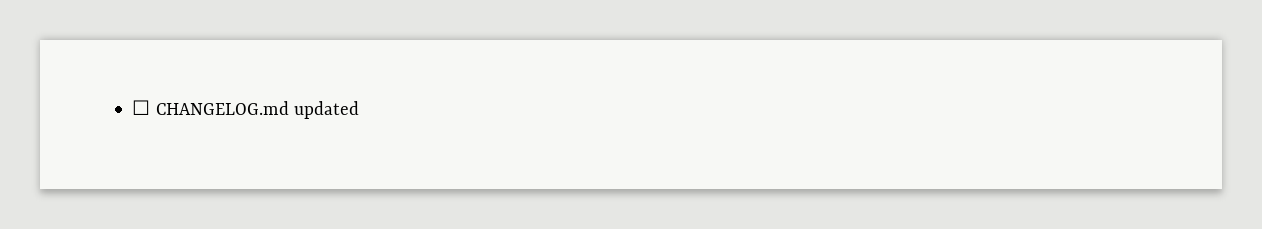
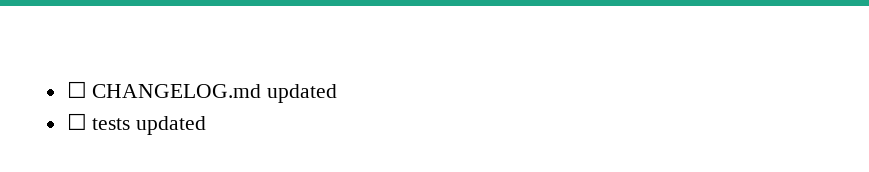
(359, 110) none -> [66,113,207,135] // ☐ tests updated

